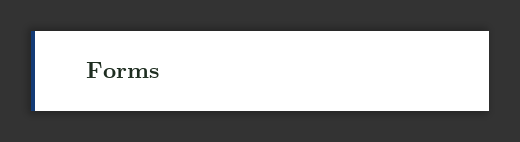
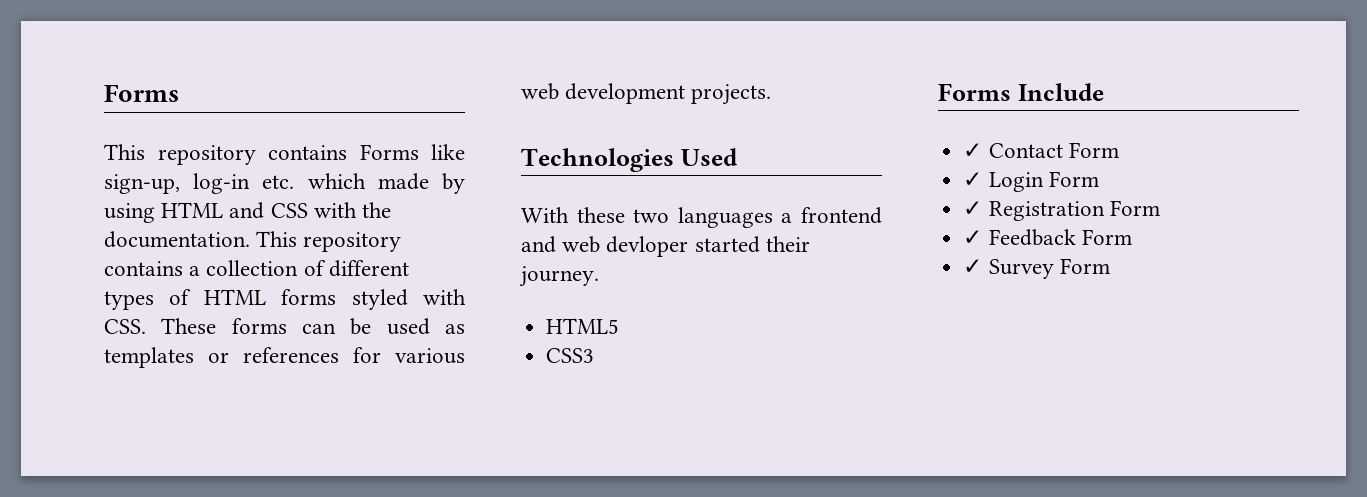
[86,62,159,78] Forms -> [104,84,179,102] [104,144,465,165] [104,173,465,194] [104,202,392,223] [104,231,402,252] [104,260,409,277] [104,289,466,310] [104,318,465,335] [104,347,465,368] [521,83,772,105] [521,148,738,172] [521,207,882,228] [521,236,810,257] [519,266,599,287] [546,318,620,334] [546,348,595,363] [938,83,1104,101] [963,142,1119,158] [963,171,1099,192] [963,200,1160,221] [963,229,1132,246] [963,258,1110,279] Forms // This repository contains Forms like sign-up, log-in etc. which made by using HTML and CSS with the documentation. This repository contains a collection of different types of HTML forms styled with CSS. These forms can be used as templates or references for various web development projects. // Technologies Used // With these two languages a frontend and web devloper started their journey. // HTML5 // CSS3 // Forms Include // ✓ Contact Form // ✓ Login Form // ✓ Registration Form // ✓ Feedback Form // ✓ Survey Form

